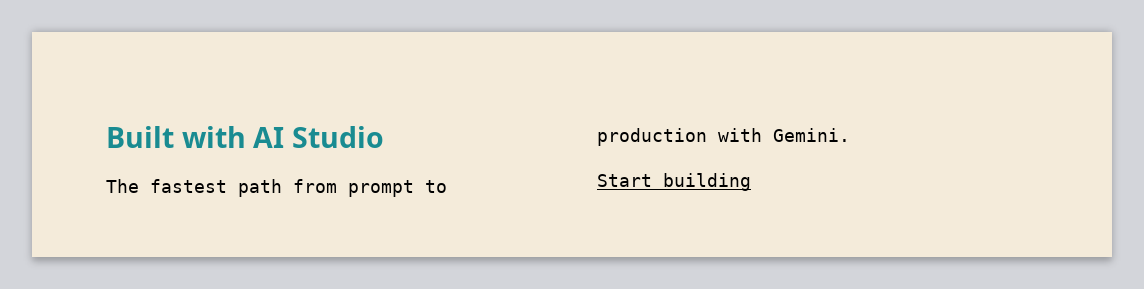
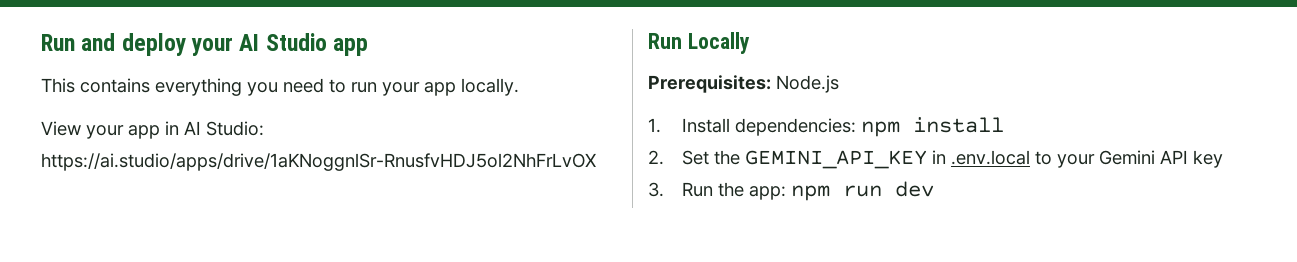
[106,126,385,148] [106,179,447,197] [597,128,850,146] [597,173,751,191] Built with AI Studio // The fastest path from prompt to production with Gemini. // Start building -> [41,33,369,56] [41,78,519,96] [41,121,264,139] [41,153,596,171] [648,32,750,54] [648,75,839,93] [648,117,1004,137] [648,150,1223,169] [648,181,934,201] Run and deploy your AI Studio app // This contains everything you need to run your app locally. // View your app in AI Studio: https://ai.studio/apps/drive/1aKNoggnlSr-RnusfvHDJ5ol2NhFrLvOX // Run Locally // Prerequisites: Node.js // 1. Install dependencies: npm install // 2. Set the GEMINI_API_KEY in .env.local to your Gemini API key // 3. Run the app: npm run dev

